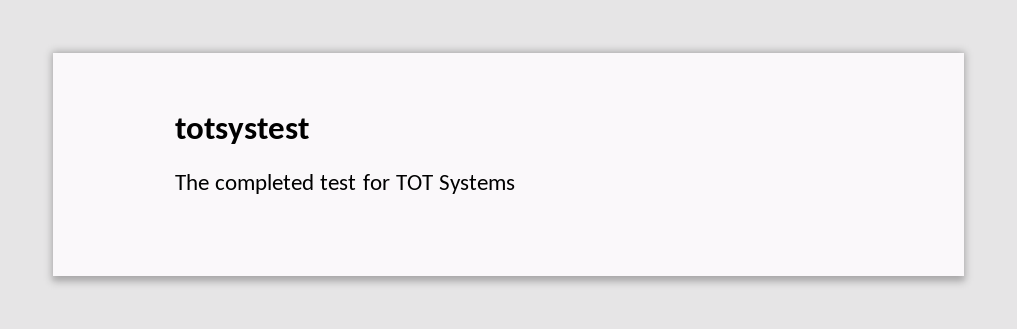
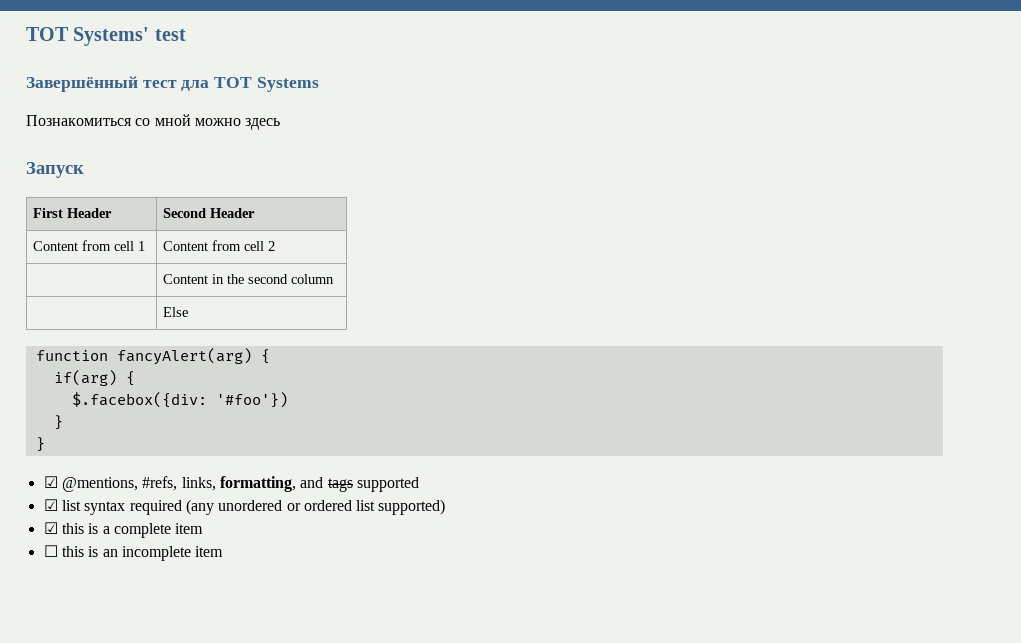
[175,118,309,144] [175,174,516,194] totsystest // The completed test for TOT Systems -> [26,27,186,46] [26,76,319,92] [26,114,281,130] [26,162,84,178] [33,208,113,218] [163,208,256,218] [33,240,146,251] [163,240,276,251] [163,274,335,284] [163,307,189,317] [35,348,270,365] [53,370,135,386] [71,392,288,408] [53,415,63,430] [35,437,45,452] [43,476,419,492] [43,499,446,515] [43,522,204,538] [43,545,224,561] TOT Systems' test // Завершённый тест дла TOT Systems // Познакомиться со мной можно здесь // Запуск // First Header | Second Header // Content from cell 1 | Content from cell 2 // | Content in the second column // | Else // function fancyAlert(arg) { // if(arg) { // $.facebox({div: '#foo'}) // } // } // ☑ @mentions, #refs, links, formatting, and tags supported // ☑ list syntax required (any unordered or ordered list supported) // ☑ this is a complete item // ☐ this is an incomplete item

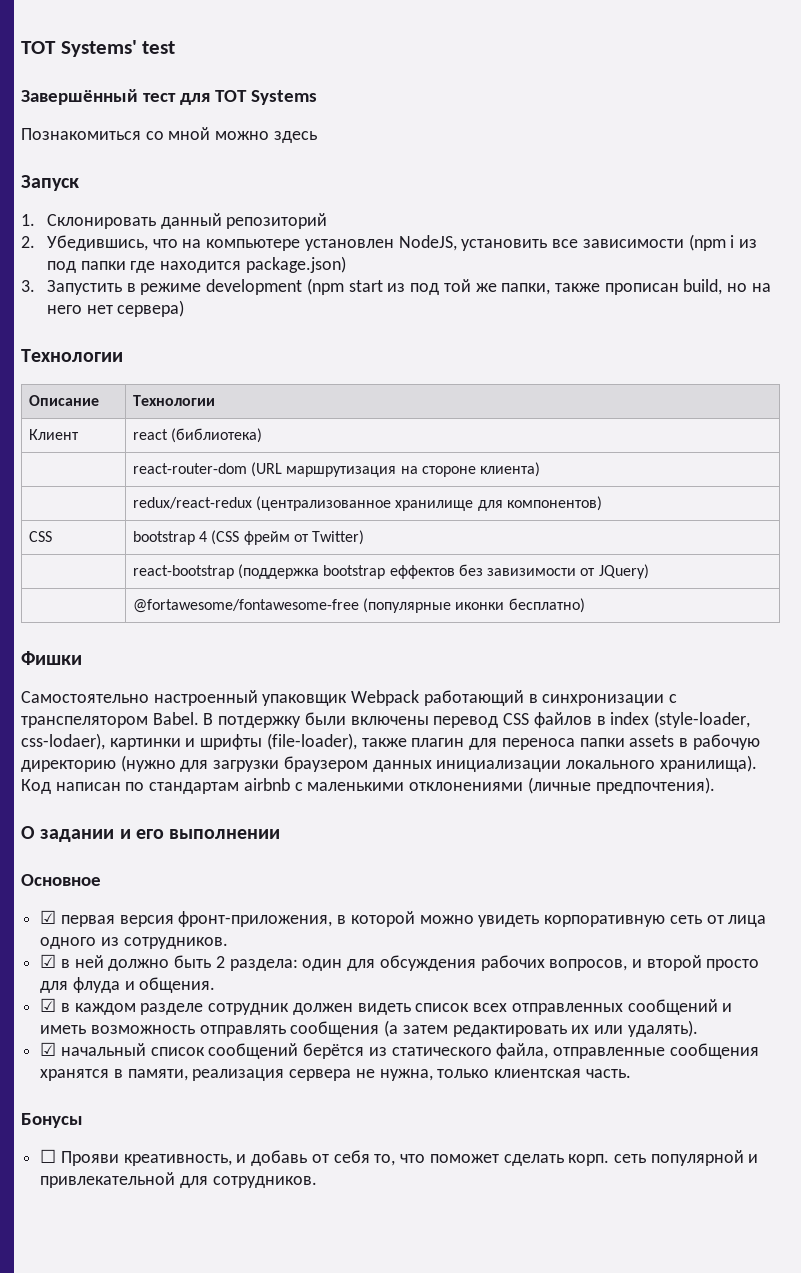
[181,80,210,91] дла -> [179,93,210,105] для
[33,208,113,218] [163,208,256,218] [33,240,146,251] [163,240,276,251] [163,274,335,284] [163,307,189,317] [35,348,270,365] [53,370,135,386] [71,392,288,408] [53,415,63,430] [35,437,45,452] [43,476,419,492] [43,499,446,515] [43,522,204,538] [43,545,224,561] // First Header | Second Header // Content from cell 1 | Content from cell 2 // | Content in the second column // | Else // function fancyAlert(arg) { // if(arg) { // $.facebox({div: '#foo'}) // } // } // ☑ @mentions, #refs, links, formatting, and tags supported // ☑ list syntax required (any unordered or ordered list supported) // ☑ this is a complete item // ☐ this is an incomplete item -> [21,213,328,229] [21,234,757,251] [46,256,346,273] [21,278,771,295] [46,300,185,317] [21,349,123,362] [28,395,99,406] [132,395,215,406] [28,429,79,440] [132,428,262,443] [132,462,541,477] [132,496,602,511] [28,531,52,542] [132,530,365,545] [132,564,649,579] [132,598,585,613] [21,651,82,665] [21,690,678,706] [21,711,750,728] [21,733,760,750] [21,755,757,772] [21,777,715,794] [21,826,281,842] [21,874,101,886] [40,910,767,927] [40,937,228,949] [40,954,760,971] [40,977,216,993] [40,998,733,1015] [40,1020,698,1037] [40,1042,759,1059] [40,1069,631,1081] [21,1113,83,1128] [40,1149,759,1166] [40,1172,317,1188] // 1. Склонировать данный репозиторий // 2. Убедившись, что на компьютере установлен NodeJS, установить все зависимости (npm i из под папки где находится package.json) // 3. Запустить в режиме development (npm start из под той же папки, также прописан build, но на него нет сервера) // Технологии // Описание | Технологии // Клиент | react (библиотека) // | react-router-dom (URL маршрутизация на стороне клиента) // | redux/react-redux (централизованное хранилище для компонентов) // СSS | bootstrap 4 (CSS фрейм от Twitter) // | react-bootstrap (поддержка bootstrap еффектов без завизимости от JQuery) // | @fortawesome/fontawesome-free (популярные иконки бесплатно) // Фишки // Самостоятельно настроенный упаковщик Webpack работающий в синхронизации с транспелятором Babel. В потдержку были включены перевод CSS файлов в index (style-loader, css-lodaer), картинки и шрифты (file-loader), также плагин для переноса папки assets в рабочую директорию (нужно для загрузки браузером данных инициализации локального хранилища). Код написан по стандартам airbnb с маленькими отклонениями (личные предпочтения). // О задании и его выполнении // Основное // ☑ первая версия фронт-приложения, в которой можно увидеть корпоративную сеть от лица одного из сотрудников. // ☑ в ней должно быть 2 раздела: один для обсуждения рабочих вопросов, и второй просто для флуда и общения. // ☑ в каждом разделе сотрудник должен видеть список всех отправленных сообщений и иметь возможность отправлять сообщения (а затем редактировать их или удалять). // ☑ начальный список сообщений берётся из статического файла, отправленные сообщения хранятся в памяти, реализация сервера не нужна, только клиентская часть. // Бонусы // ☐ Прояви креативность, и добавь от себя то, что поможет сделать корп. сеть популярной и привлекательной для сотрудников.

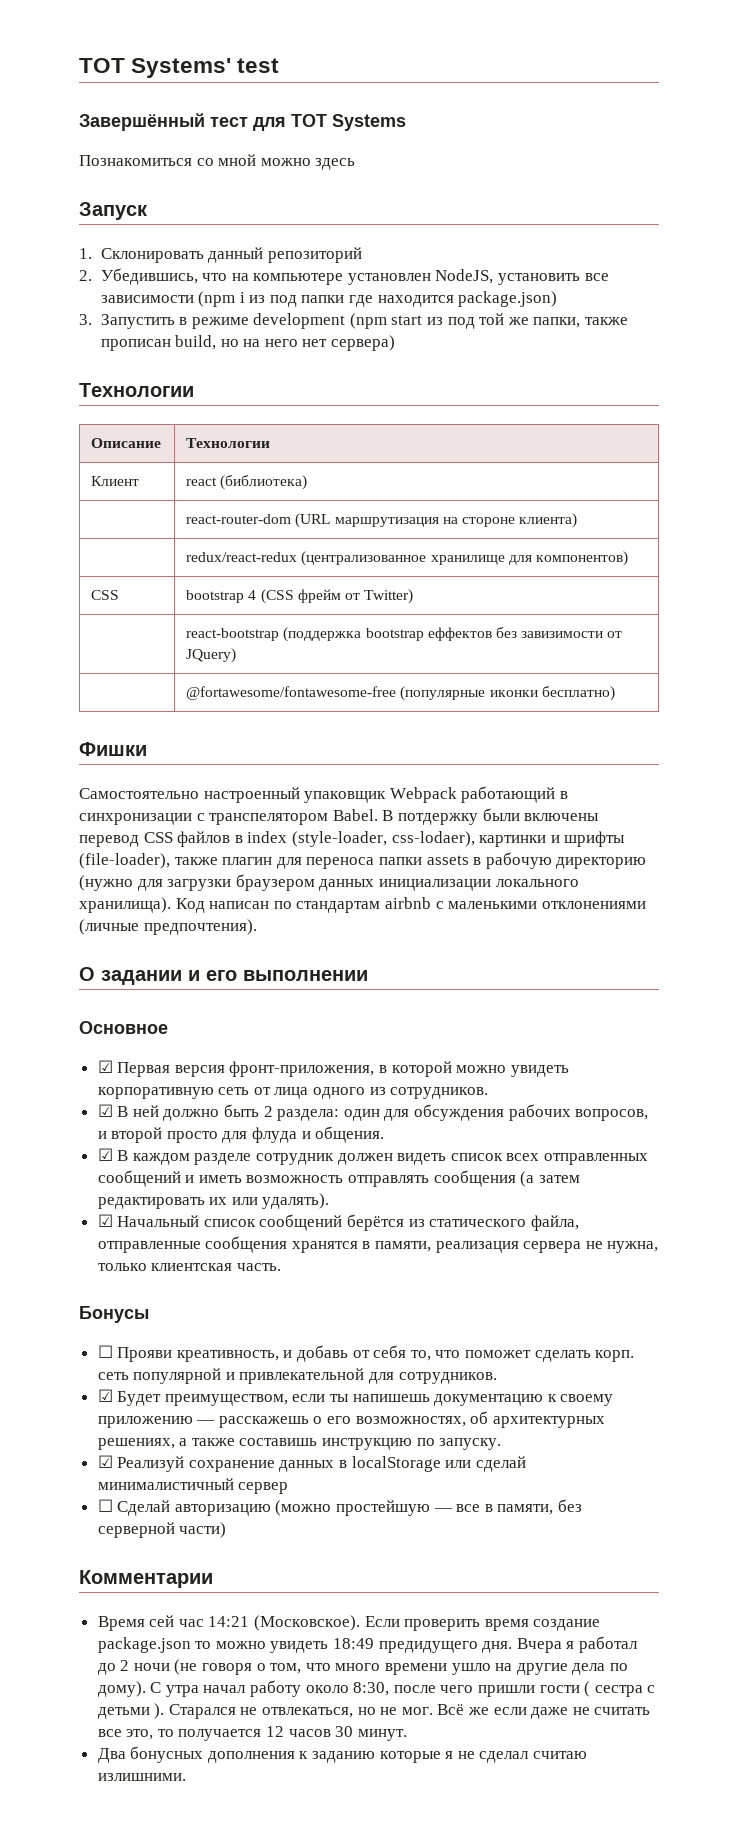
[60,915,115,927] первая -> [117,1062,171,1077] Первая
[60,959,70,968] в -> [117,1106,129,1117] В
[60,1003,70,1012] в -> [117,1150,129,1161] В
[60,1043,146,1056] начальный -> [117,1215,200,1227] Начальный
(317, 1182) none -> [97,1389,614,1406] [97,1411,605,1428] [97,1438,502,1450] [97,1455,526,1472] [97,1478,289,1494] [97,1499,583,1516] [97,1522,227,1538] [79,1570,213,1588] [97,1615,601,1631] [97,1636,639,1653] [97,1659,628,1675] [97,1680,656,1697] [97,1703,651,1719] [97,1726,407,1741] [97,1746,588,1763] [97,1773,186,1781] // ☑ Будет преимуществом, если ты напишешь документацию к своему приложению — расскажешь о его возможностях, об архитектурных решениях, а также составишь инструкцию по запуску. // ☑ Реализуй сохранение данных в localStorage или сделай минималистичный сервер // ☐ Сделай авторизацию (можно простейшую — все в памяти, без серверной части) // Комментарии // Время сей час 14:21 (Московское). Если проверить время создание package.json то можно увидеть 18:49 предидущего дня. Вчера я работал до 2 ночи (не говоря о том, что много времени ушло на другие дела по дому). С утра начал работу около 8:30, после чего пришли гости ( сестра с детьми ). Старался не отвлекаться, но не мог. Всё же если даже не считать все это, то получается 12 часов 30 минут. // Два бонусных дополнения к заданию которые я не сделал считаю излишними.

